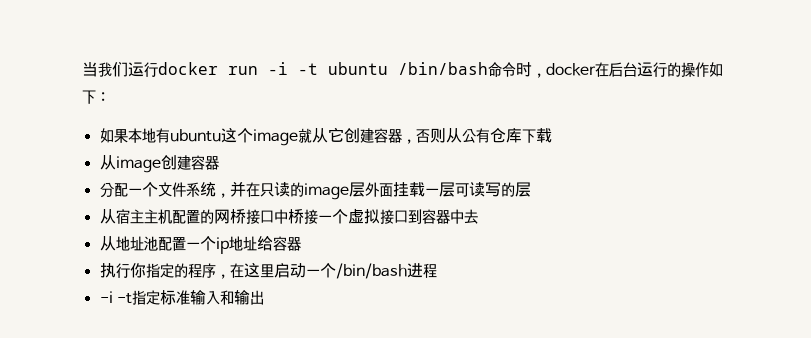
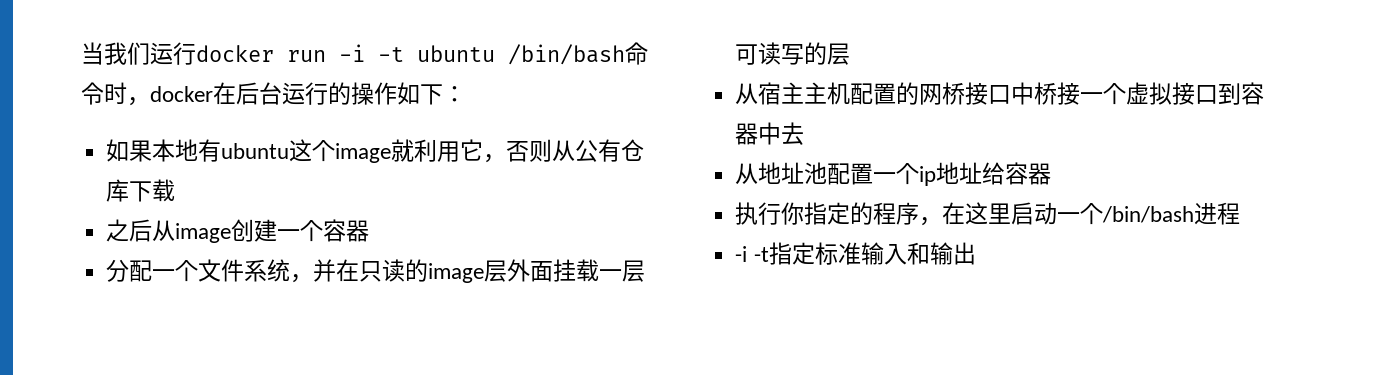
[311,127,402,143] 从它创建容器 -> [414,139,484,162] 利用它
(552, 135) none -> [106,219,153,242] 之后
(191, 162) none -> [277,220,324,242] 一个

